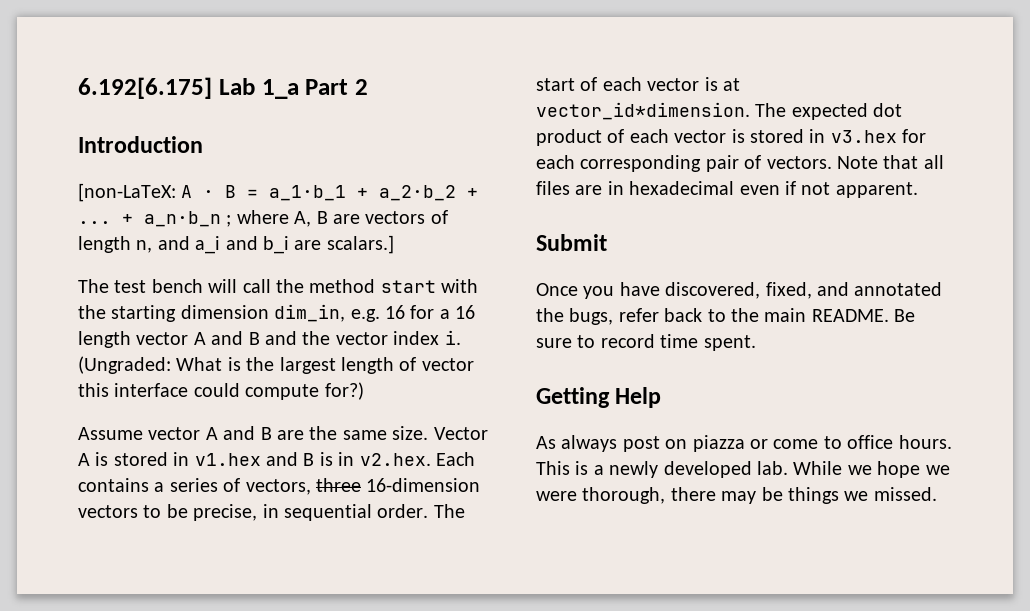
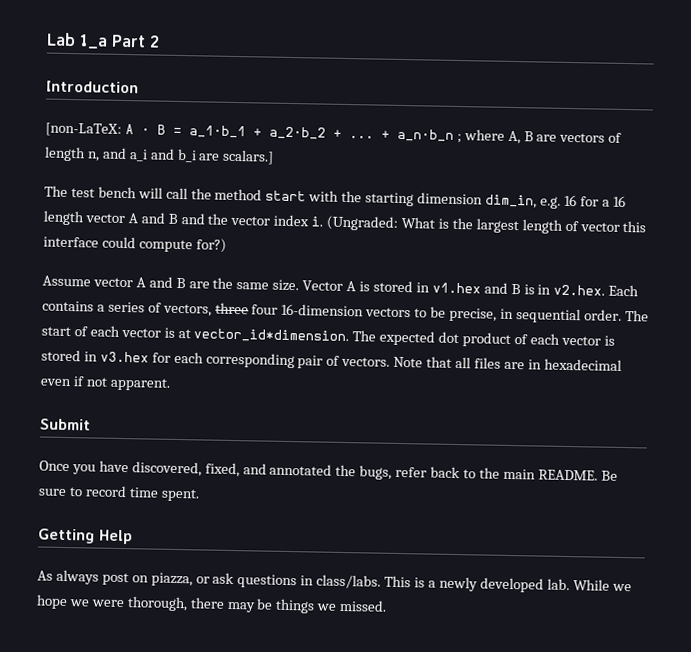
[78,77,212,99] 6.192[6.175] -> (46, 39) none
(361, 485) none -> [251,304,279,315] four
[692,435,952,452] piazza or come to office hours. -> [150,572,382,589] piazza, or ask questions in class/labs.

